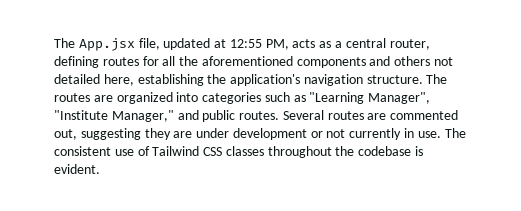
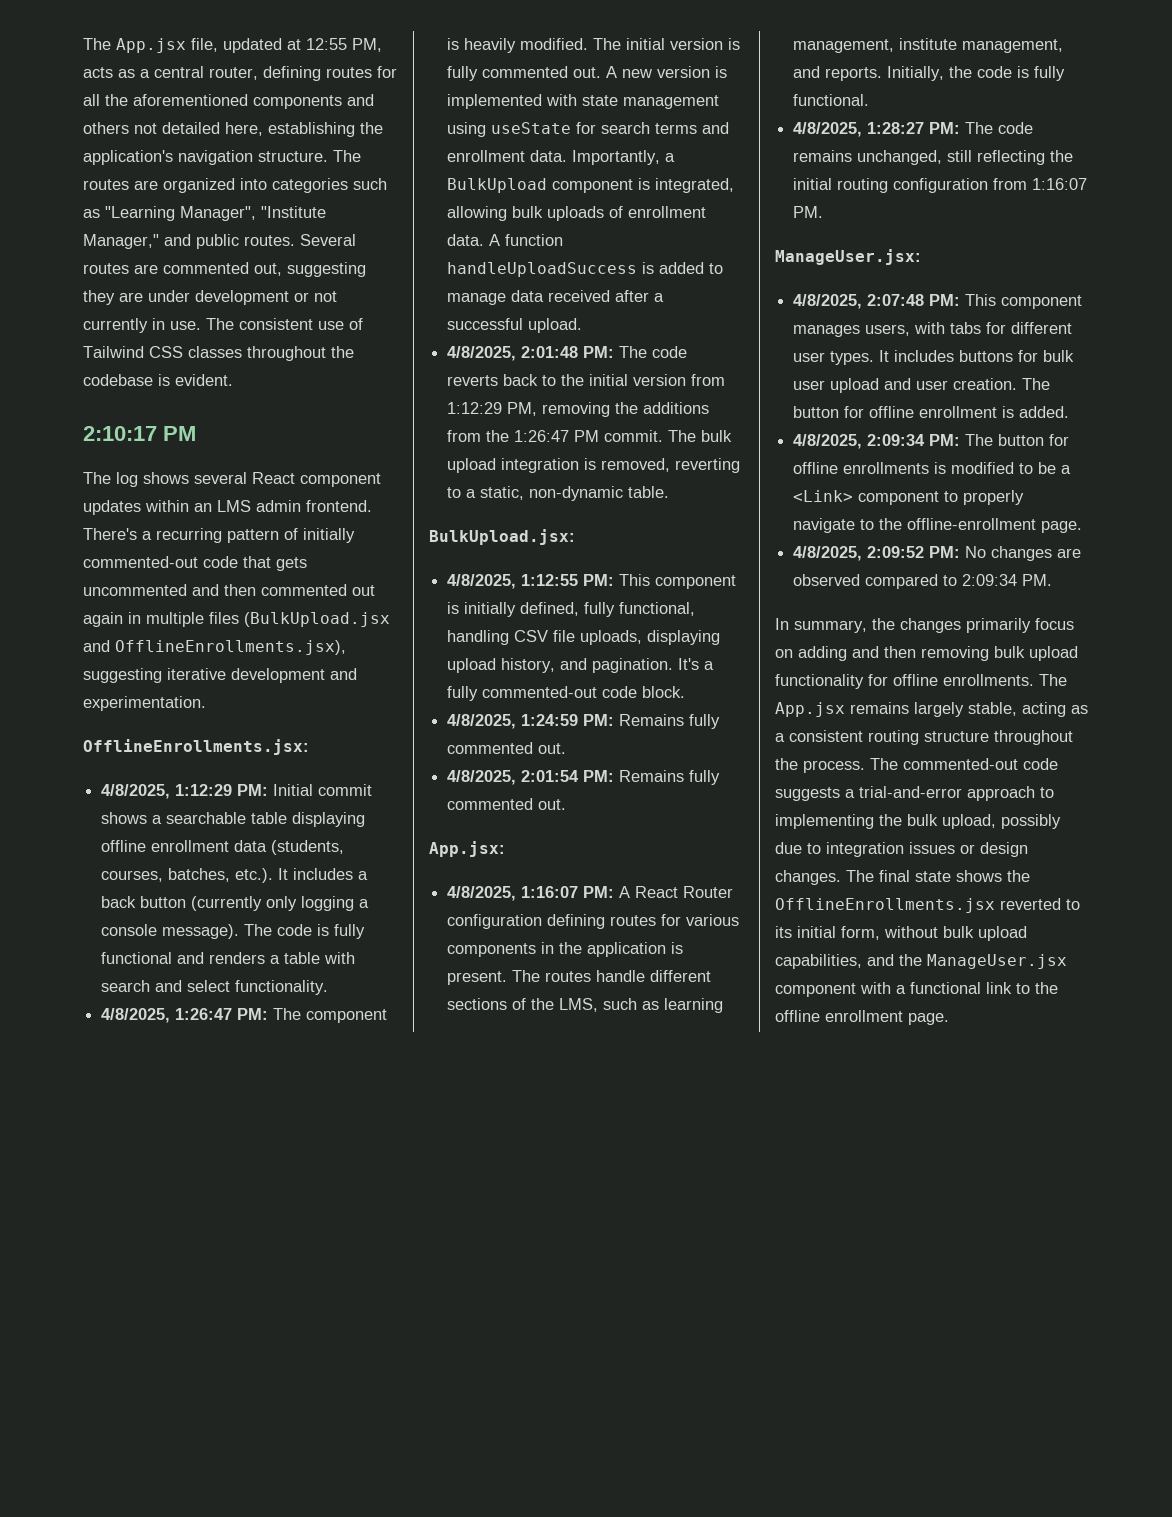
(100, 169) none -> [83,426,196,441] [83,472,381,487] [83,500,372,515] [83,528,355,543] [83,556,307,571] [83,584,375,596] [83,612,390,627] [83,640,346,655] [83,668,357,683] [83,696,206,711] [83,739,309,755] [101,784,373,799] [101,812,366,827] [101,840,345,855] [101,868,369,883] [101,896,370,911] [101,924,366,939] [101,952,356,964] [101,980,329,995] [101,1008,388,1023] [447,38,741,53] [447,66,728,81] [447,94,720,109] [447,122,730,137] [447,150,676,165] [447,178,735,193] [447,206,707,221] [447,234,564,246] [447,262,724,277] [447,290,665,305] [447,318,583,333] [447,346,688,361] [447,374,726,386] [447,402,710,417] [447,430,733,442] [447,458,741,473] [447,486,670,501] [429,529,575,545] [447,574,737,589] [447,602,696,617] [447,630,721,645] [447,658,715,673] [447,686,686,701] [447,714,721,729] [447,742,567,754] [447,770,721,785] [447,798,567,810] [429,841,505,857] [447,886,734,901] [447,914,740,929] [447,942,684,957] [447,970,712,985] [447,998,724,1013] [793,38,1064,53] [793,66,1066,81] [793,94,870,106] [793,122,1034,137] [793,150,1074,165] [793,178,1088,193] [793,206,824,218] [775,249,921,265] [793,294,1083,309] [793,322,1073,337] [793,350,1075,365] [793,378,1051,393] [793,406,1070,418] [793,434,1070,449] [793,462,1072,474] [793,490,1025,505] [793,518,1083,533] [793,546,1082,561] [793,574,1053,589] [775,618,1074,633] [775,646,1078,661] [775,674,1067,689] [775,702,1088,717] [775,730,1073,745] [775,758,1058,773] [775,786,1054,801] [775,814,1061,829] [775,842,1028,857] [775,870,1030,885] [775,898,1080,913] [775,926,1027,941] [775,954,1067,969] [775,982,1058,997] [775,1010,949,1025] // 2:10:17 PM // The log shows several React component updates within an LMS admin frontend. There's a recurring pattern of initially commented-out code that gets uncommented and then commented out again in multiple files (BulkUpload.jsx and OfflineEnrollments.jsx), suggesting iterative development and experimentation. // OfflineEnrollments.jsx: // 4/8/2025, 1:12:29 PM: Initial commit shows a searchable table displaying offline enrollment data (students, courses, batches, etc.). It includes a back button (currently only logging a console message). The code is fully functional and renders a table with search and select functionality. // 4/8/2025, 1:26:47 PM: The component is heavily modified. The initial version is fully commented out. A new version is implemented with state management using useState for search terms and enrollment data. Importantly, a BulkUpload component is integrated, allowing bulk uploads of enrollment data. A function handleUploadSuccess is added to manage data received after a successful upload. // 4/8/2025, 2:01:48 PM: The code reverts back to the initial version from 1:12:29 PM, removing the additions from the 1:26:47 PM commit. The bulk upload integration is removed, reverting to a static, non-dynamic table. // BulkUpload.jsx: // 4/8/2025, 1:12:55 PM: This component is initially defined, fully functional, handling CSV file uploads, displaying upload history, and pagination. It's a fully commented-out code block. // 4/8/2025, 1:24:59 PM: Remains fully commented out. // 4/8/2025, 2:01:54 PM: Remains fully commented out. // App.jsx: // 4/8/2025, 1:16:07 PM: A React Router configuration defining routes for various components in the application is present. The routes handle different sections of the LMS, such as learning management, institute management, and reports. Initially, the code is fully functional. // 4/8/2025, 1:28:27 PM: The code remains unchanged, still reflecting the initial routing configuration from 1:16:07 PM. // ManageUser.jsx: // 4/8/2025, 2:07:48 PM: This component manages users, with tabs for different user types. It includes buttons for bulk user upload and user creation. The button for offline enrollment is added. // 4/8/2025, 2:09:34 PM: The button for offline enrollments is modified to be a <Link> component to properly navigate to the offline-enrollment page. // 4/8/2025, 2:09:52 PM: No changes are observed compared to 2:09:34 PM. // In summary, the changes primarily focus on adding and then removing bulk upload functionality for offline enrollments. The App.jsx remains largely stable, acting as a consistent routing structure throughout the process. The commented-out code suggests a trial-and-error approach to implementing the bulk upload, possibly due to integration issues or design changes. The final state shows the OfflineEnrollments.jsx reverted to its initial form, without bulk upload capabilities, and the ManageUser.jsx component with a functional link to the offline enrollment page.

